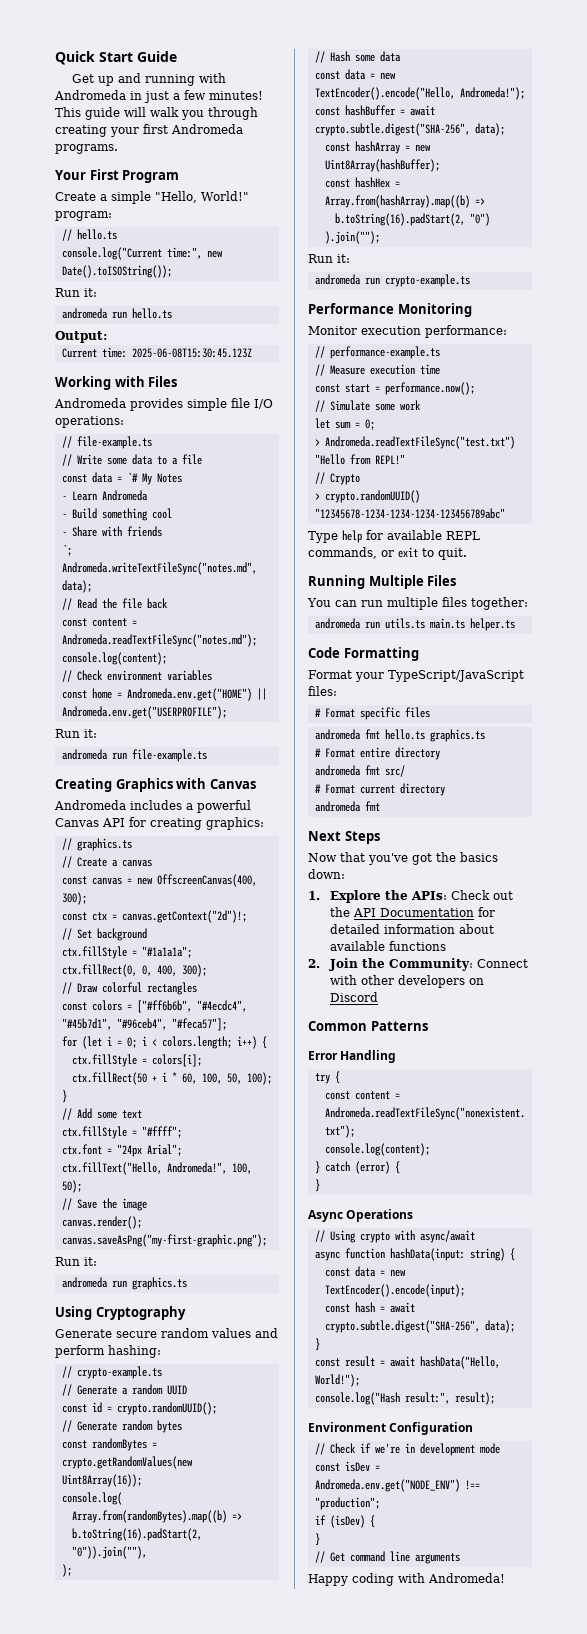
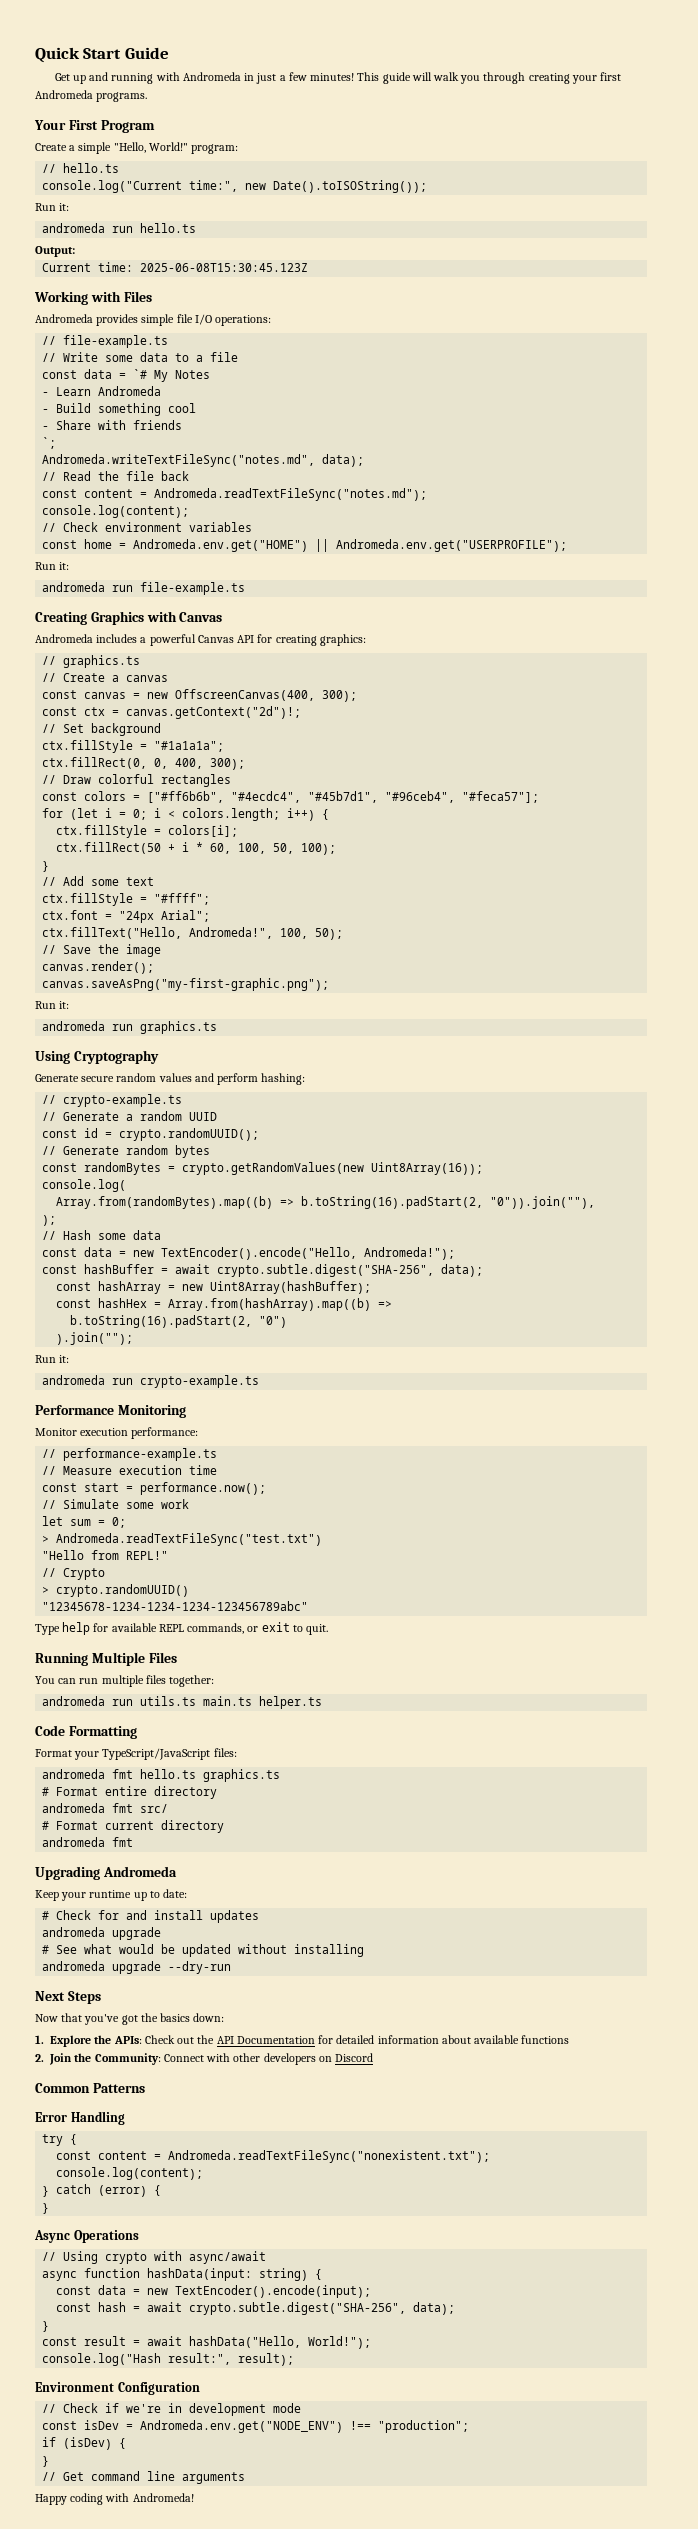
[314,707,430,720] // # Format specific files -> (237, 1752) none
(380, 806) none -> [35,1866,177,1880] [35,1889,188,1901] [42,1910,260,1923] [42,1927,162,1940] [42,1944,365,1957] [42,1961,232,1974] // Upgrading Andromeda // Keep your runtime up to date: // # Check for and install updates // andromeda upgrade // # See what would be updated without installing // andromeda upgrade --dry-run

